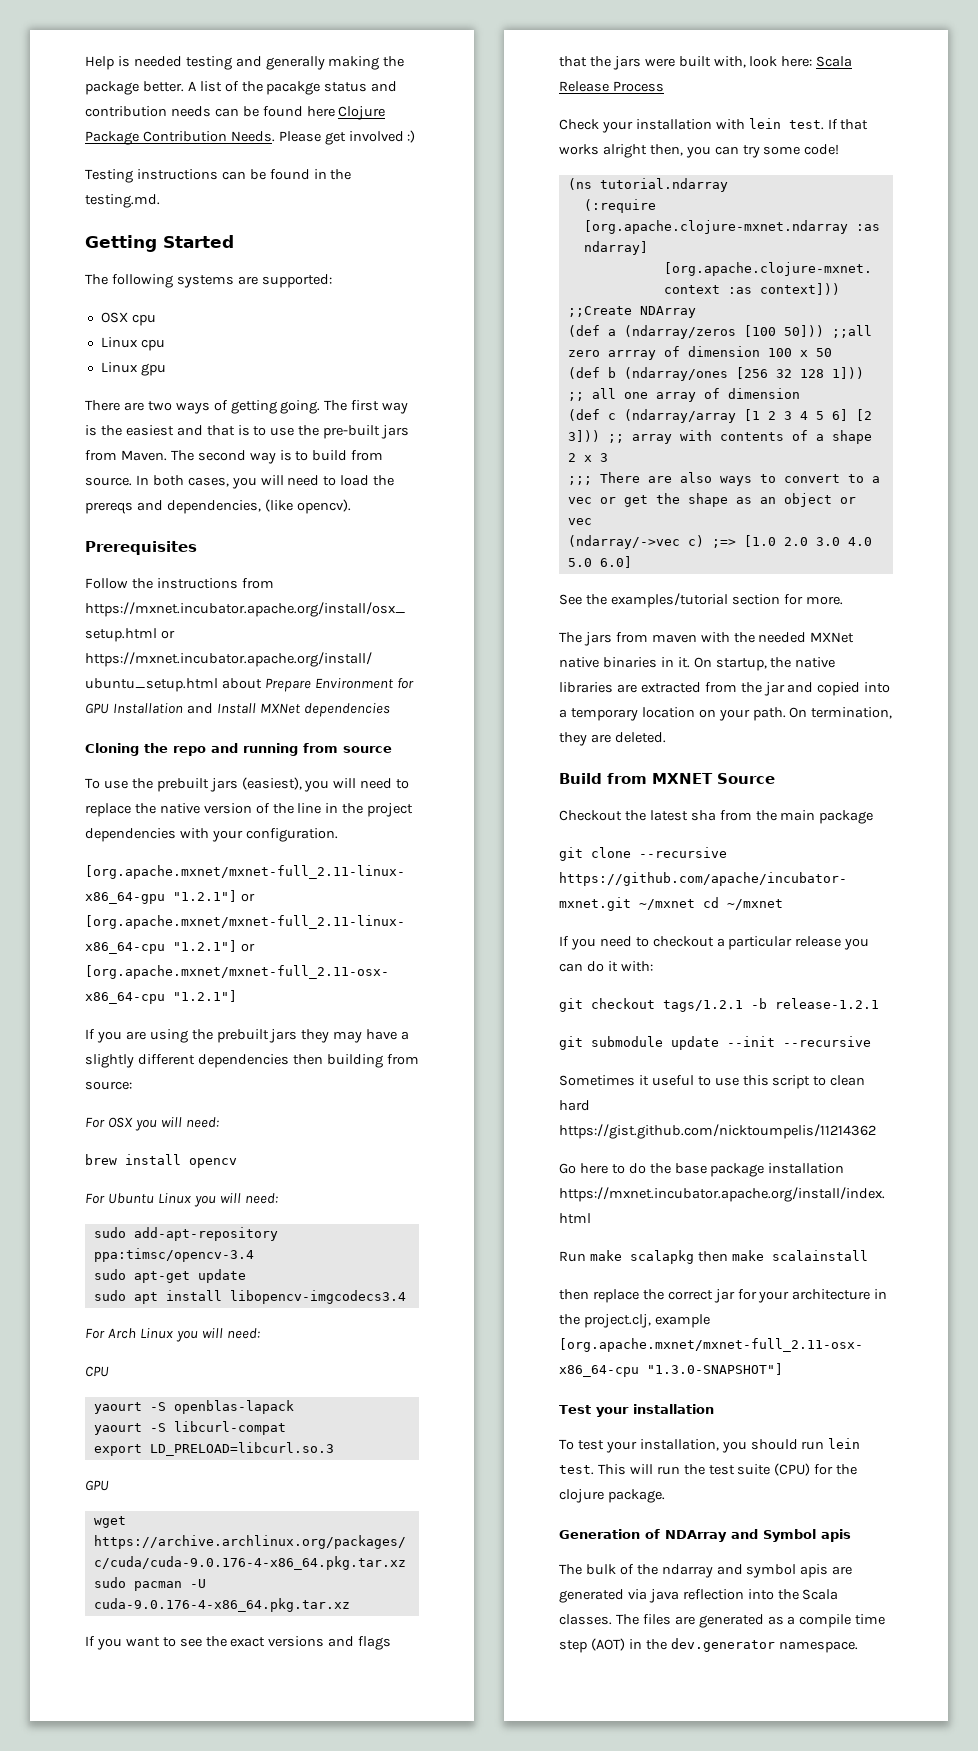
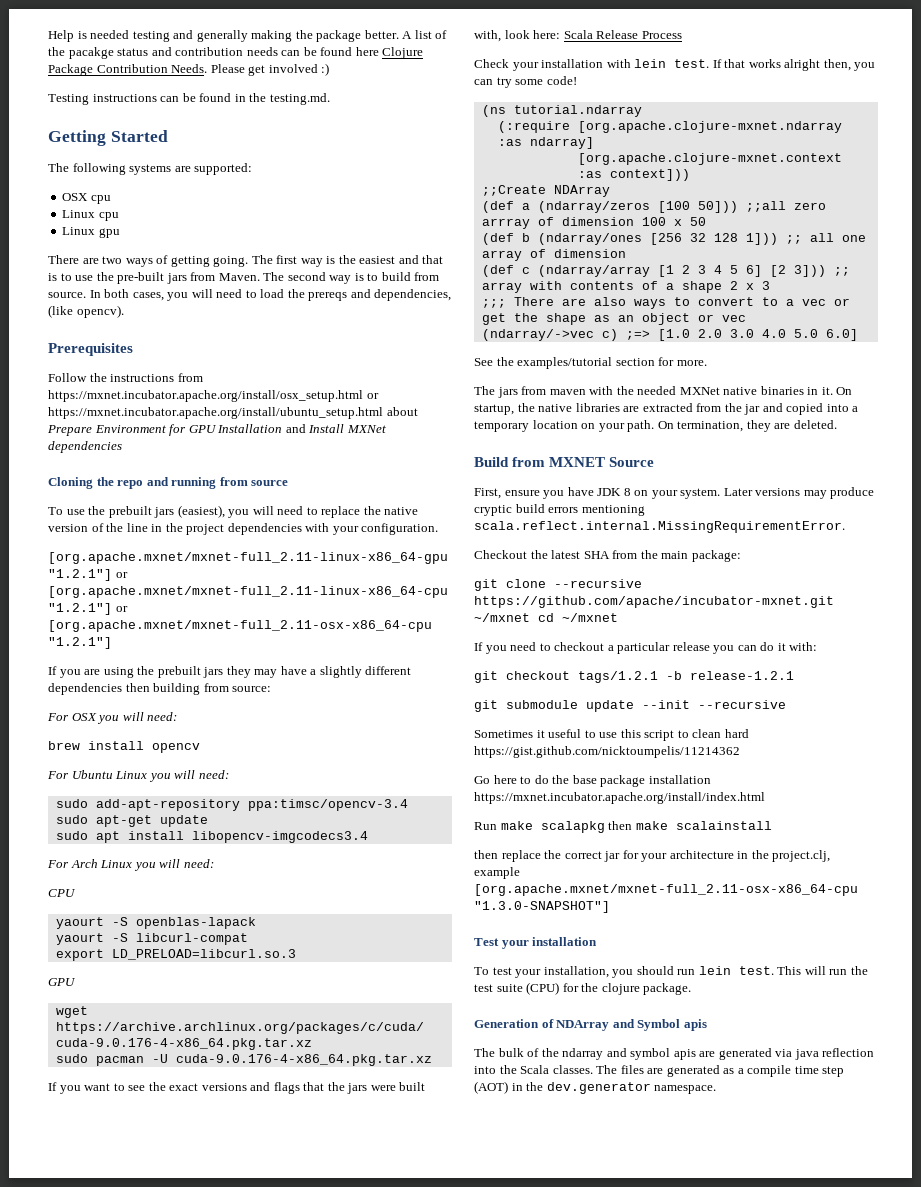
(775, 778) none -> [474,487,875,499] [474,504,645,516] [474,521,845,533] // First, ensure you have JDK 8 on your system. Later versions may produce cryptic build errors mentioning scala.reflect.internal.MissingRequirementError.
[690,810,716,821] sha -> [583,551,610,559] SHA
[819,810,874,824] package -> [691,550,741,562] package:

